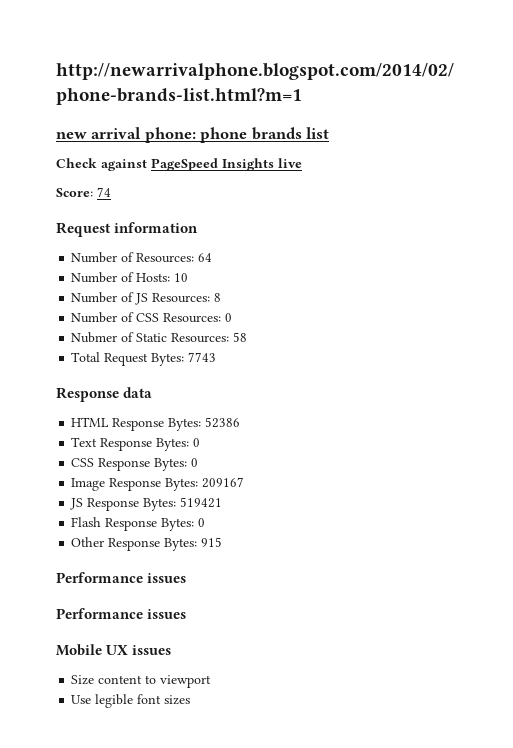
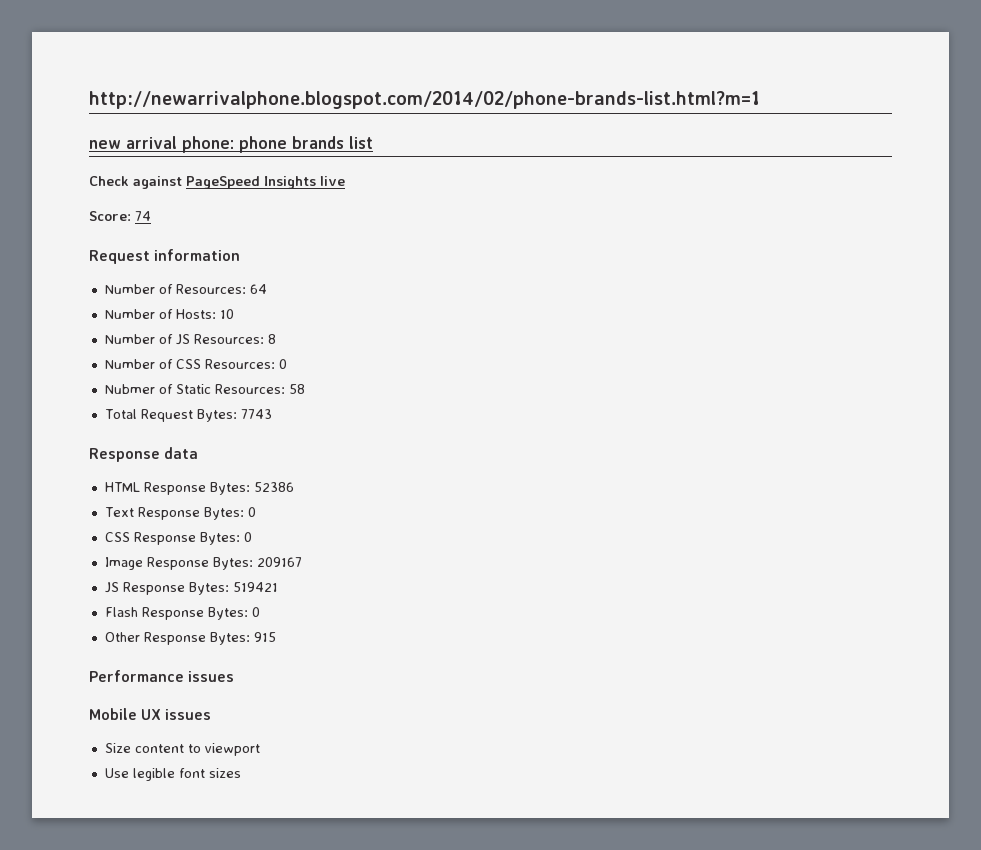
[56,608,187,619] // Performance issues -> (235, 676) none

